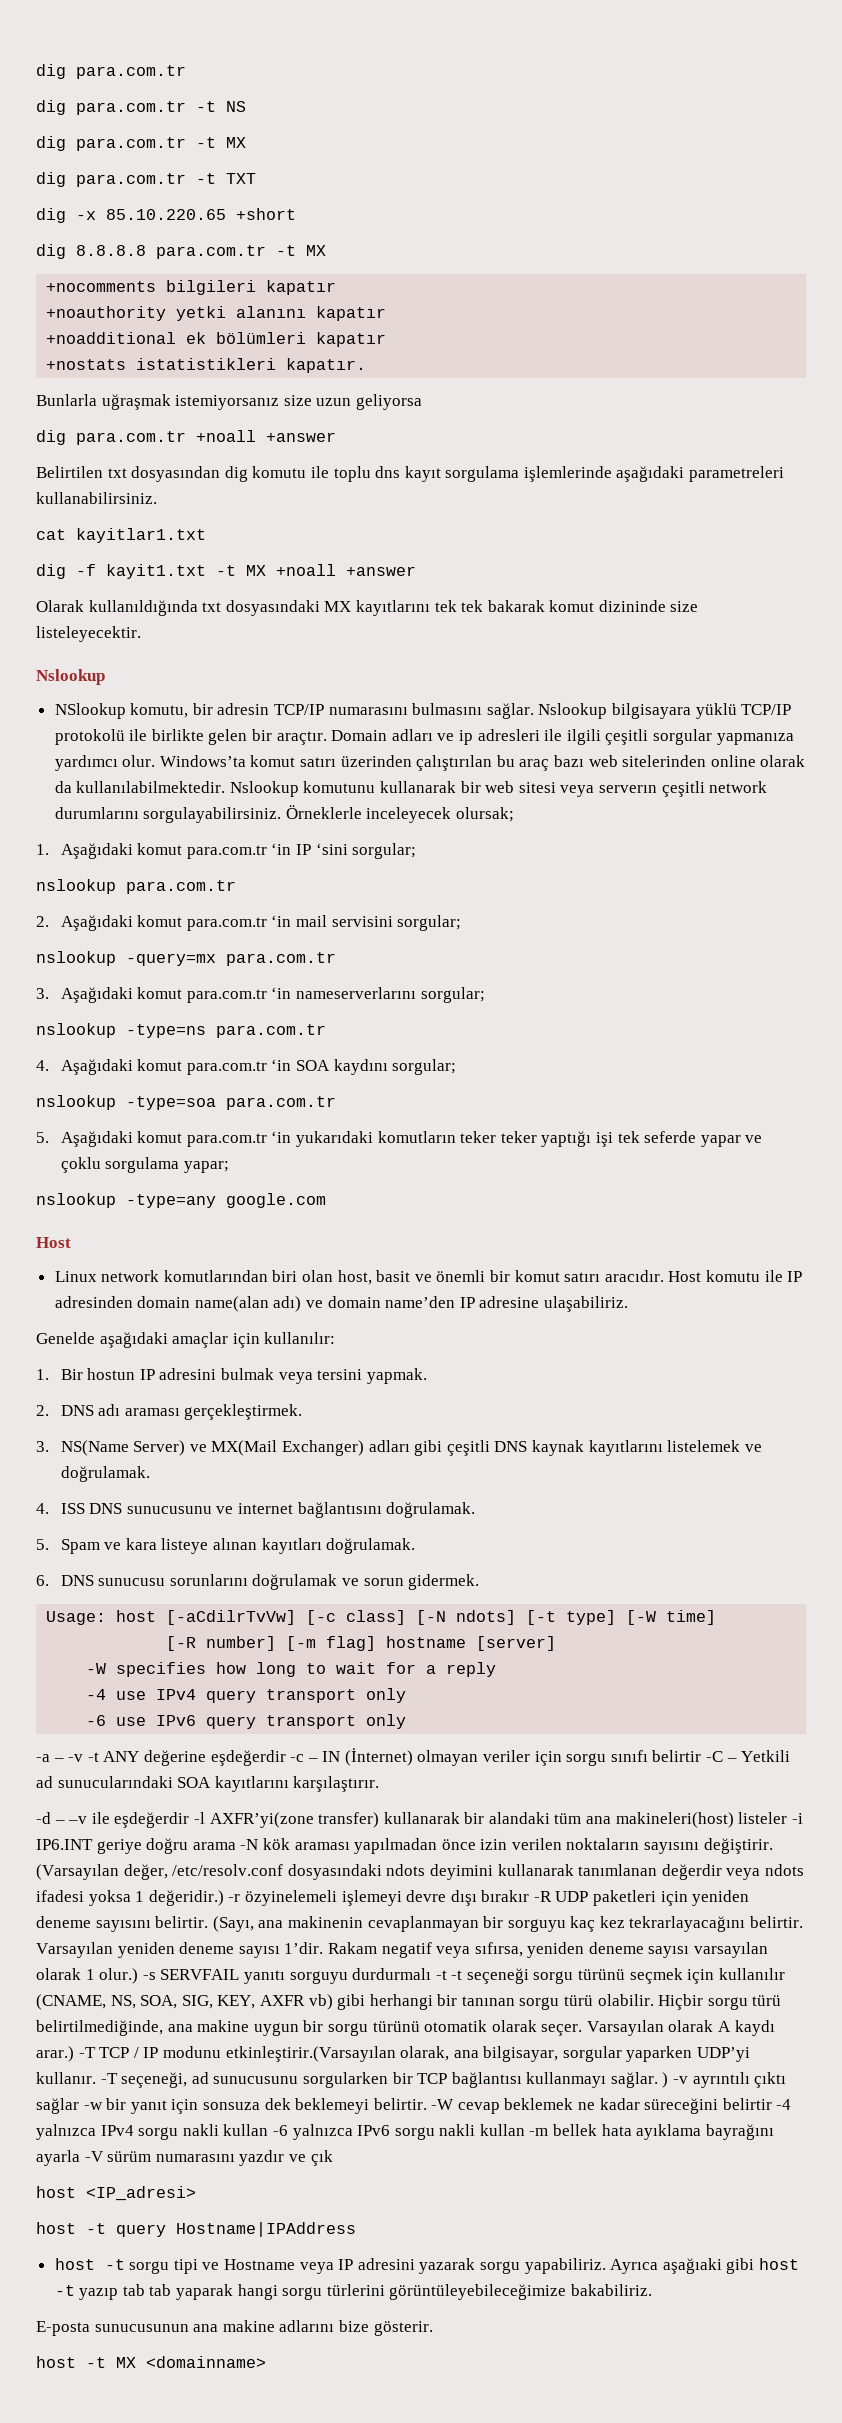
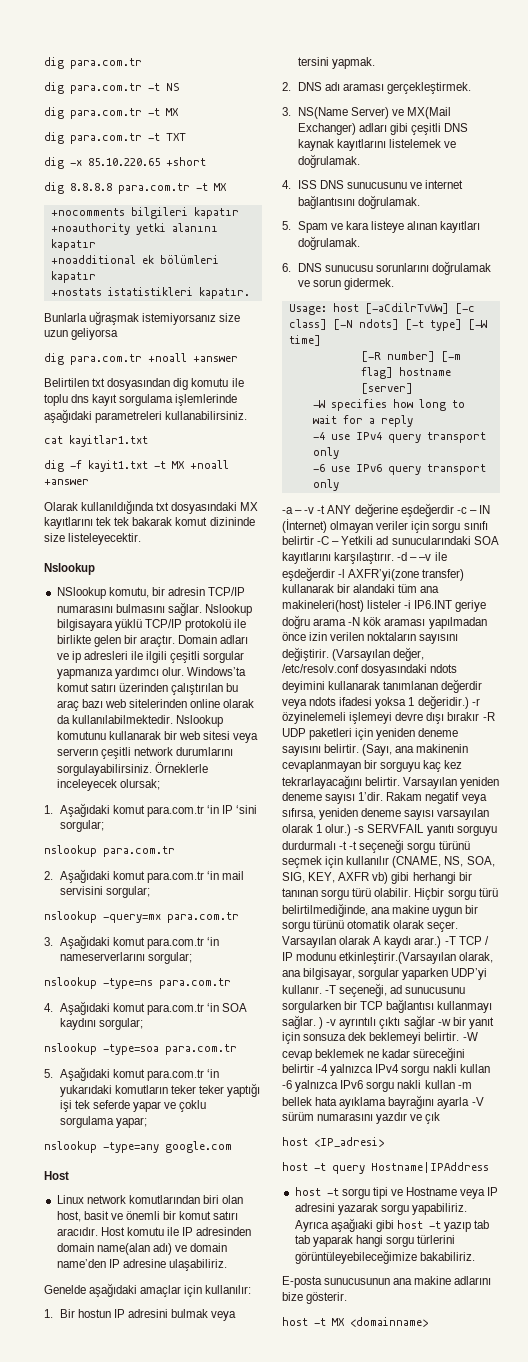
(380, 1784) // -> (395, 558) none

